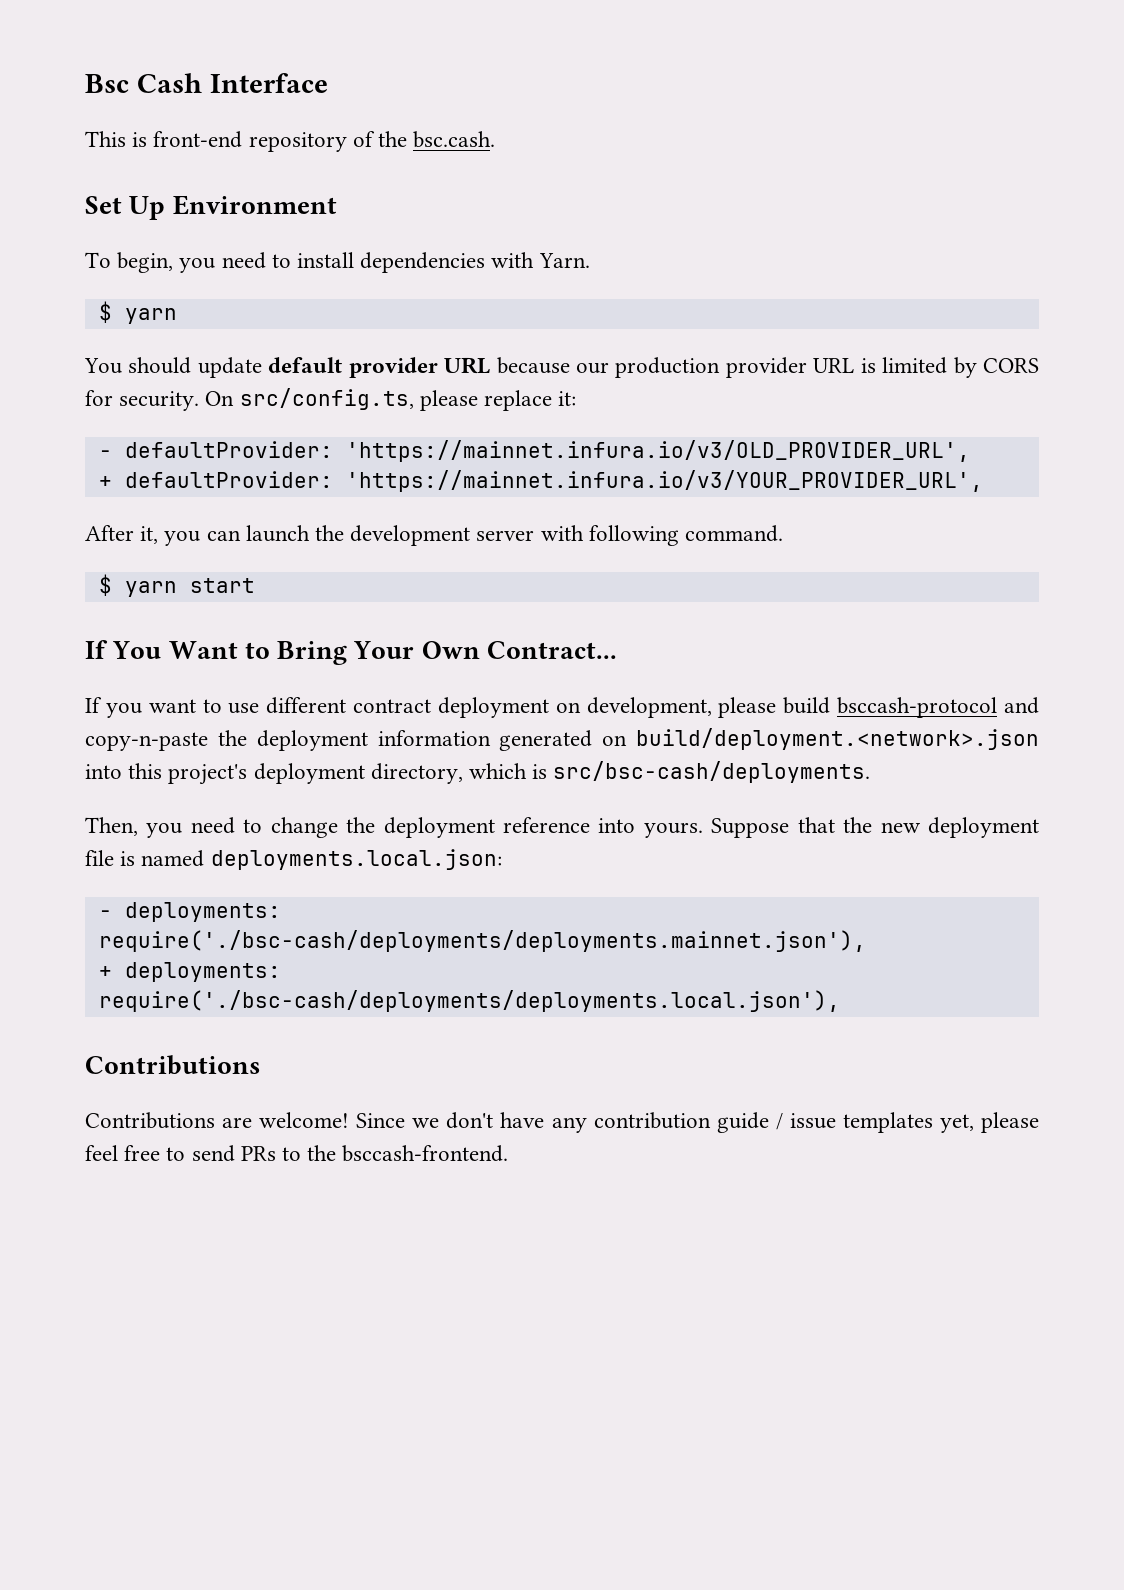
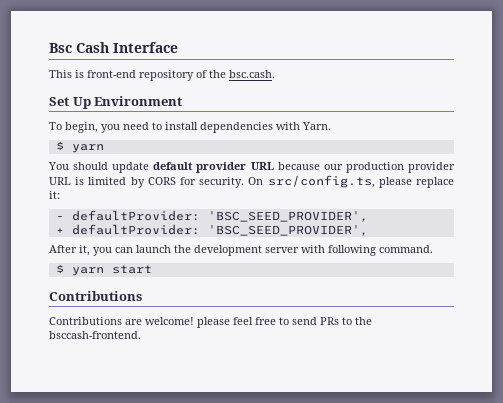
[345,440,970,462] 'https://mainnet.infura.io/v3/OLD_PROVIDER_URL', -> [207,211,368,222] 'BSC_SEED_PROVIDER',
[345,470,983,492] 'https://mainnet.infura.io/v3/YOUR_PROVIDER_URL', -> [207,225,368,236] 'BSC_SEED_PROVIDER',
[85,640,618,665] [85,697,1039,718] [85,728,1039,751] [85,761,871,785] [85,817,1039,838] [85,849,502,870] [98,902,281,922] [98,930,866,952] [98,962,281,982] [98,990,840,1012] [85,1055,261,1075] [85,1112,974,1133] If You Want to Bring Your Own Contract... // If you want to use different contract deployment on development, please build bsccash-protocol and copy-n-paste the deployment information generated on build/deployment.<network>.json into this project's deployment directory, which is src/bsc-cash/deployments. // Then, you need to change the deployment reference into yours. Suppose that the new deployment file is named deployments.local.json: // - deployments: require('./bsc-cash/deployments/deployments.mainnet.json'), // + deployments: require('./bsc-cash/deployments/deployments.local.json'), // Contributions // Contributions are welcome! Since we don't have any contribution guide / issue templates yet, -> [49,291,142,301] [49,317,194,325] Contributions // Contributions are welcome!

